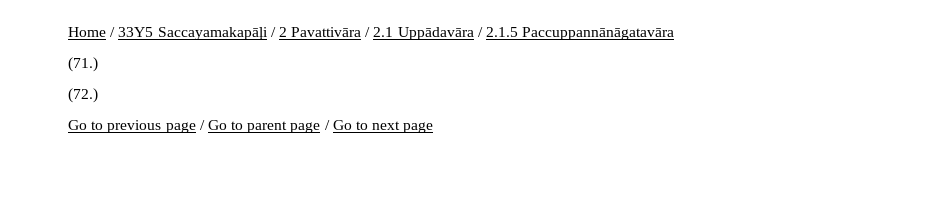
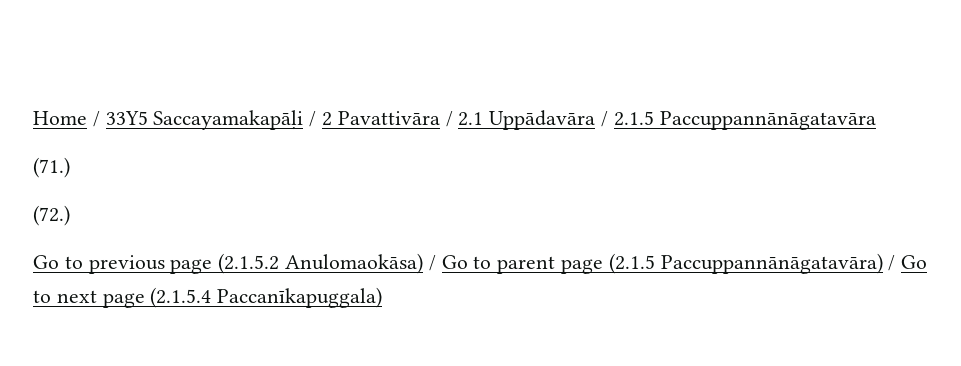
(196, 127) none -> [218,253,424,274] (2.1.5.2 Anulomaokāsa)
(321, 127) none -> [608,253,883,274] (2.1.5 Paccuppannānāgatavāra)
(434, 127) none -> [150,287,383,308] (2.1.5.4 Paccanīkapuggala)

